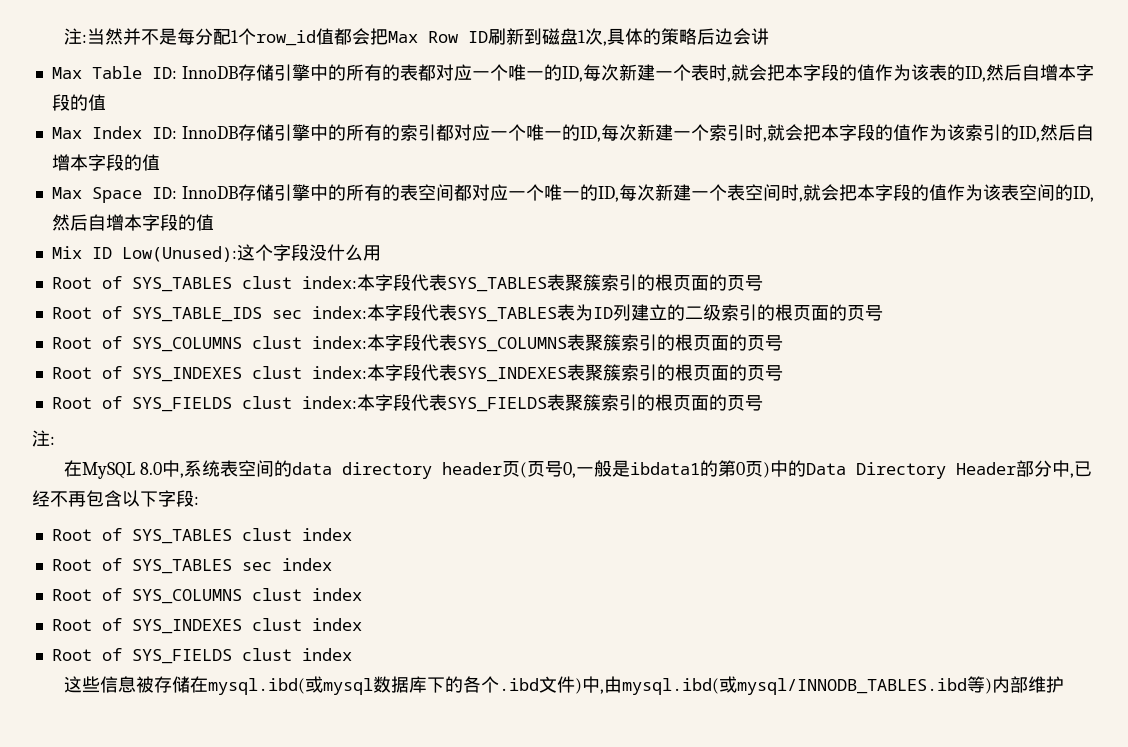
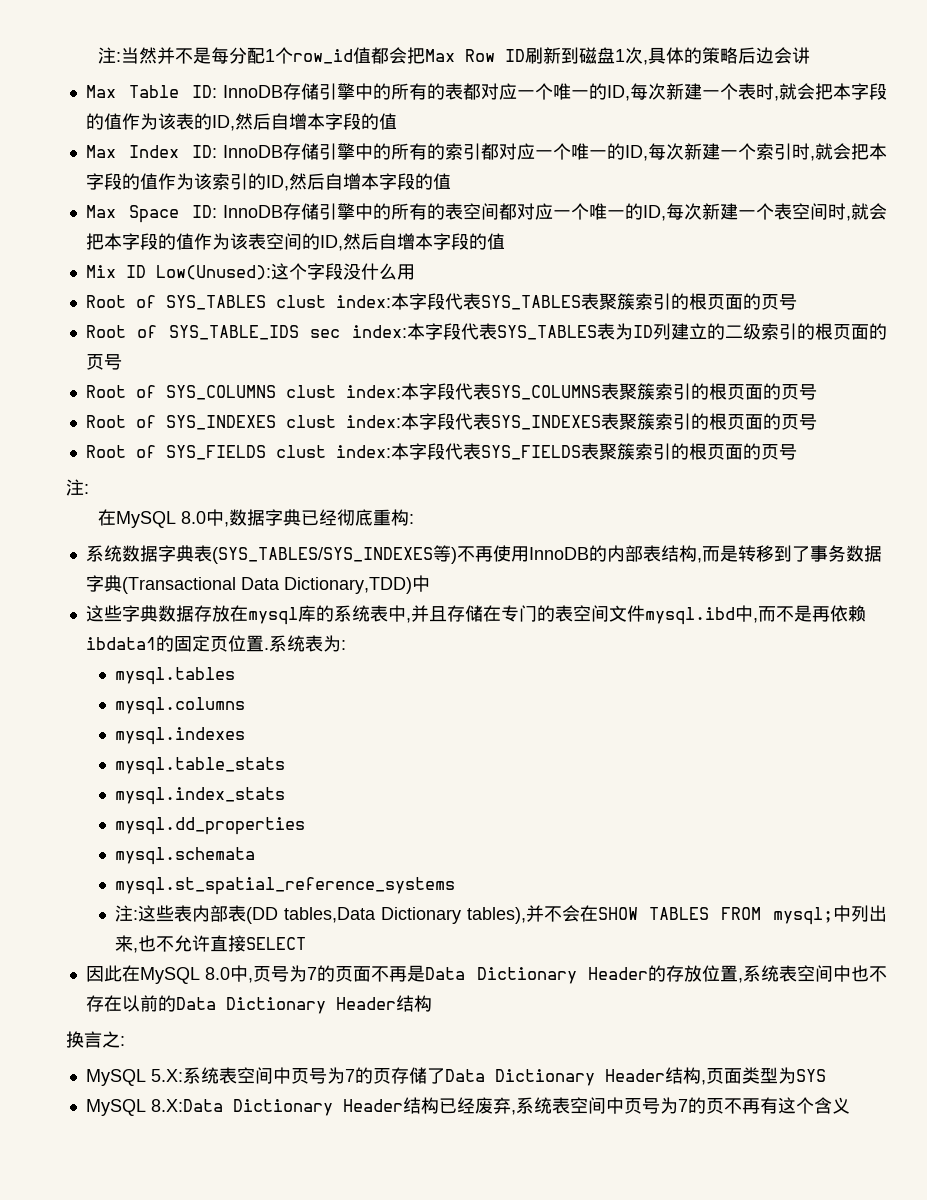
[183,460,1092,479] [32,490,199,507] [51,528,352,544] [51,558,332,574] [51,588,362,604] [51,618,362,634] [51,648,352,664] [63,676,1064,695] 系统表空间的data directory header页(页号0,一般是ibdata1的第0页)中的Data Directory Header部分中,已经不再包含以下字段: // Root of SYS_TABLES clust index // Root of SYS_TABLES sec index // Root of SYS_COLUMNS clust index // Root of SYS_INDEXES clust index // Root of SYS_FIELDS clust index // 这些信息被存储在mysql.ibd(或mysql数据库下的各个.ibd文件)中,由mysql.ibd(或mysql/INNODB_TABLES.ibd等)内部维护 -> [229,509,415,526] [85,545,882,564] [85,575,430,594] [85,605,866,625] [85,635,346,652] [115,667,236,685] [115,697,246,715] [115,727,246,745] [115,757,286,775] [115,787,286,805] [115,817,306,835] [115,847,256,865] [115,877,456,895] [115,905,888,925] [115,935,307,953] [85,965,888,984] [85,995,432,1014] [66,1031,125,1048] [85,1067,826,1086] [85,1097,850,1116] 数据字典已经彻底重构: // 系统数据字典表(SYS_TABLES/SYS_INDEXES等)不再使用InnoDB的内部表结构,而是转移到了事务数据字典(Transactional Data Dictionary,TDD)中 // 这些字典数据存放在mysql库的系统表中,并且存储在专门的表空间文件mysql.ibd中,而不是再依赖ibdata1的固定页位置.系统表为: // mysql.tables // mysql.columns // mysql.indexes // mysql.table_stats // mysql.index_stats // mysql.dd_properties // mysql.schemata // mysql.st_spatial_reference_systems // 注:这些表内部表(DD tables,Data Dictionary tables),并不会在SHOW TABLES FROM mysql;中列出来,也不允许直接SELECT // 因此在MySQL 8.0中,页号为7的页面不再是Data Dictionary Header的存放位置,系统表空间中也不存在以前的Data Dictionary Header结构 // 换言之: // MySQL 5.X:系统表空间中页号为7的页存储了Data Dictionary Header结构,页面类型为SYS // MySQL 8.X:Data Dictionary Header结构已经废弃,系统表空间中页号为7的页不再有这个含义

